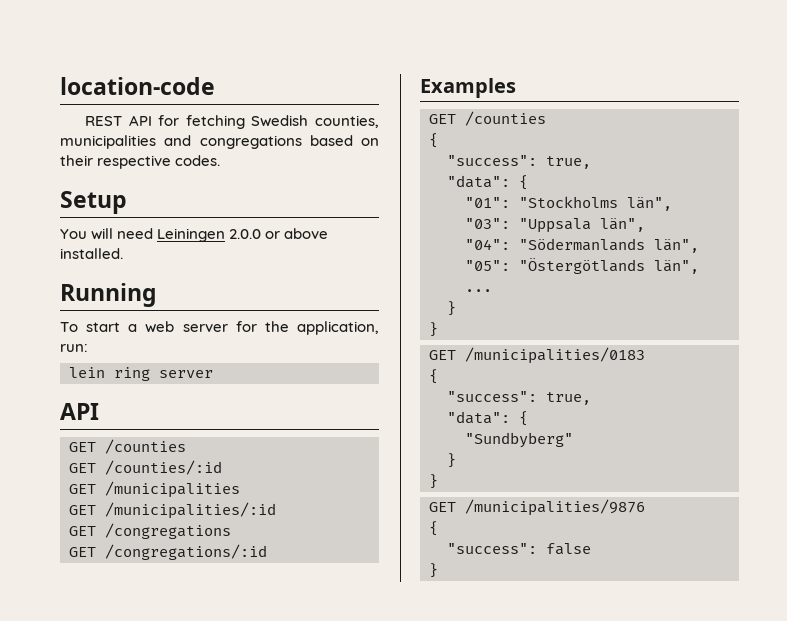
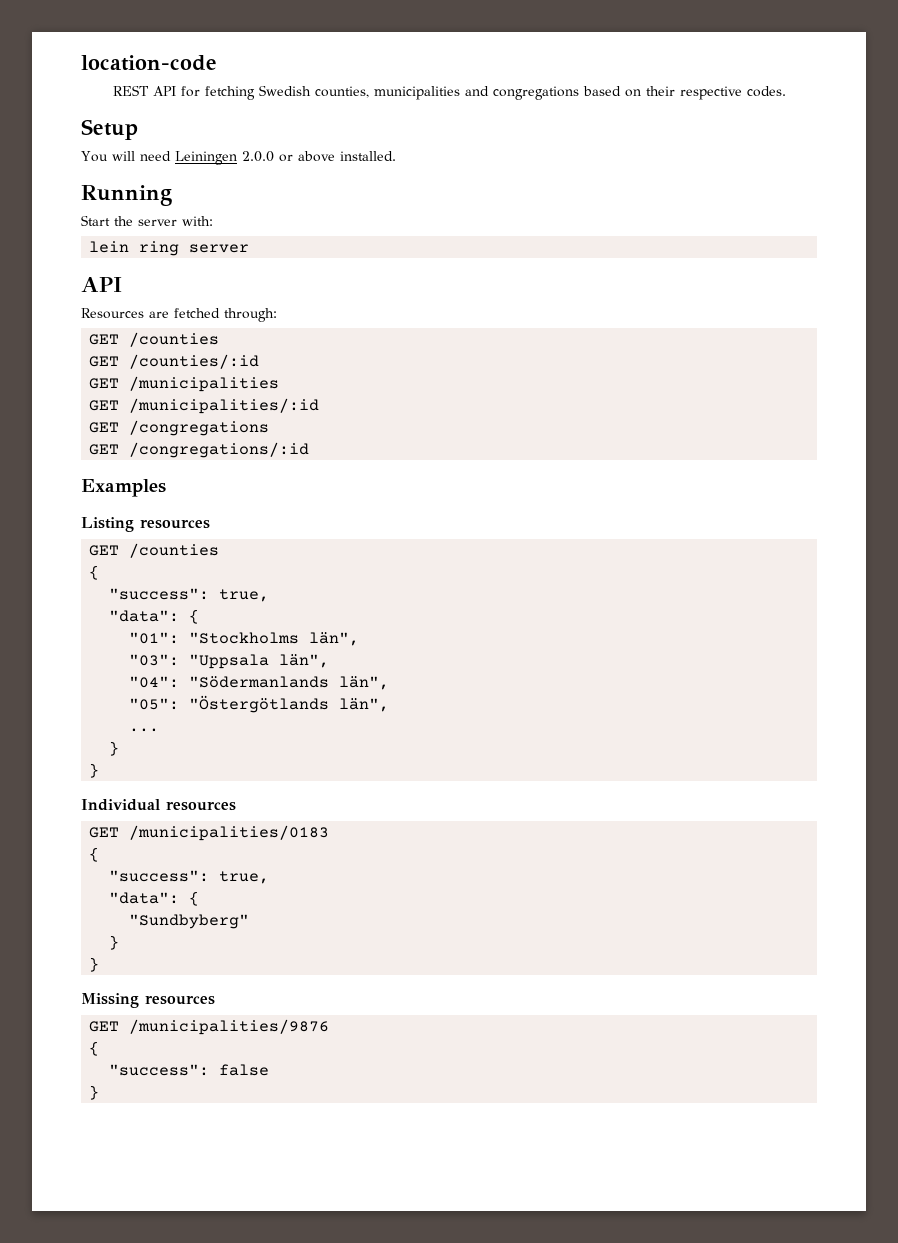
[60,321,379,335] [60,344,88,352] To start a web server for the application, run: -> [81,215,213,226] Start the server with:
(99, 411) none -> [81,308,277,322] // Resources are fetched through:
(516, 88) none -> [81,517,210,532] // Listing resources
(438, 329) none -> [81,799,236,811] // Individual resources
(438, 481) none -> [81,993,215,1008] // Missing resources

